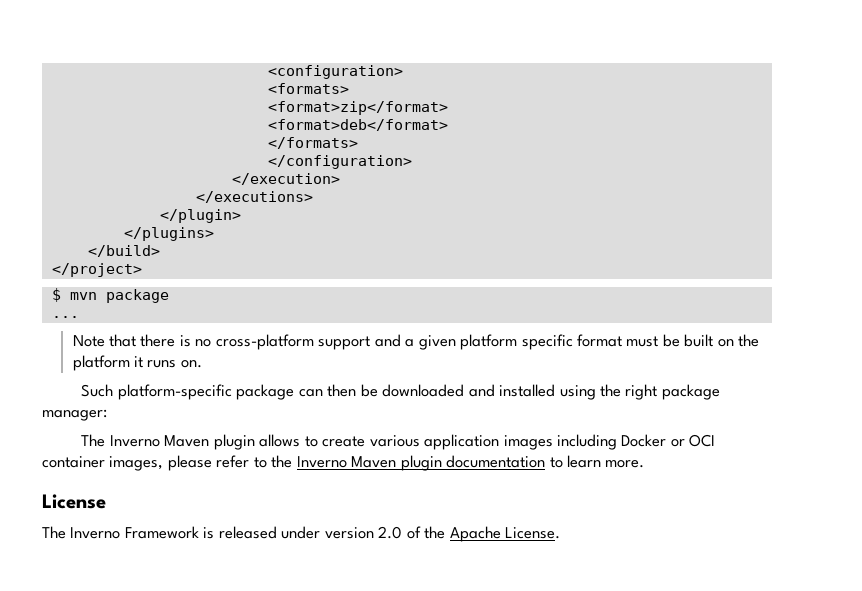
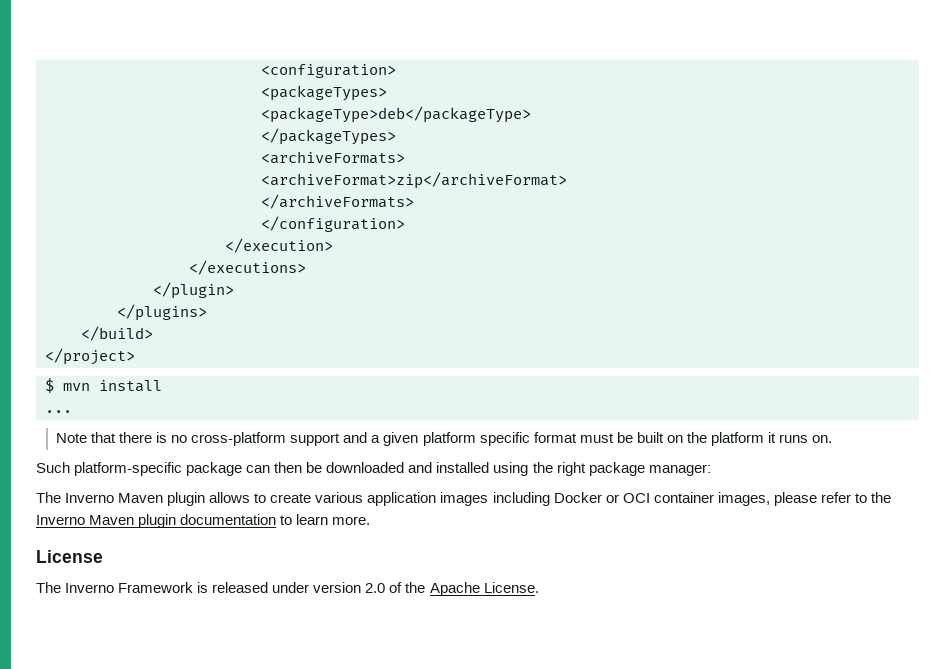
[267,83,349,94] [267,101,448,115] [267,119,448,131] [267,137,358,149] <formats> // <format>zip</format> // <format>deb</format> // </formats> -> [261,85,387,101] [261,106,531,123] [261,128,396,145] [261,151,405,164] [261,172,567,189] [261,194,414,209] <packageTypes> // <packageType>deb</packageType> // </packageTypes> // <archiveFormats> // <archiveFormat>zip</archiveFormat> // </archiveFormats>
[105,289,169,303] package -> [99,380,162,392] install

